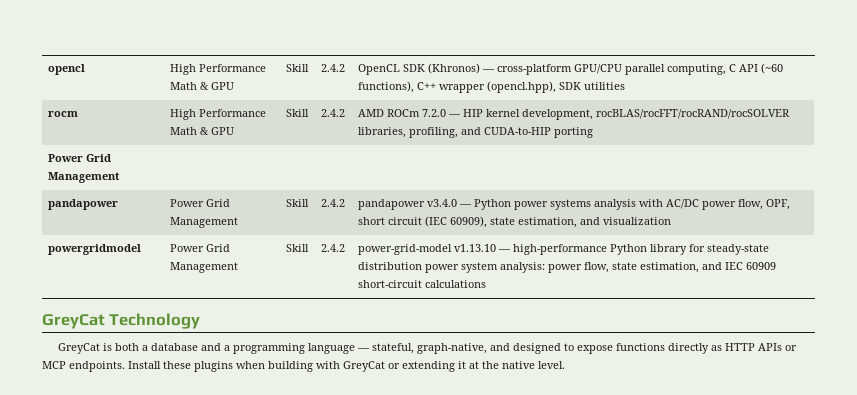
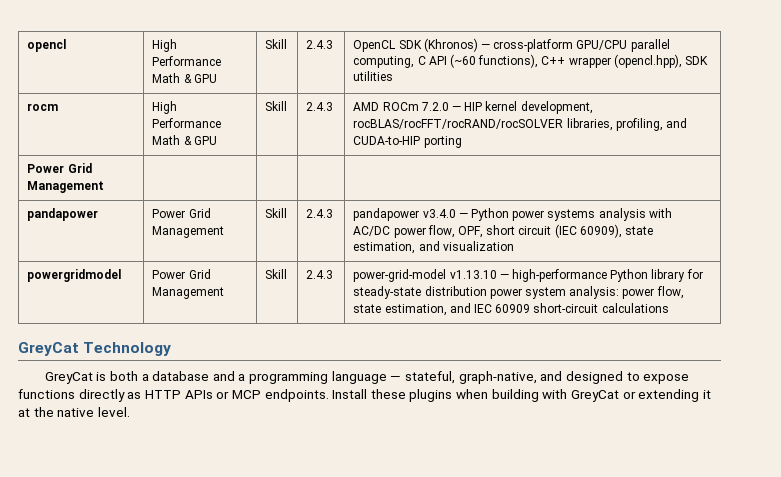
[321,64,346,72] 2.4.2 -> [306,40,334,49] 2.4.3
[321,109,346,117] 2.4.2 -> [306,102,334,111] 2.4.3
[321,199,346,207] 2.4.2 -> [306,209,334,218] 2.4.3
[321,244,346,252] 2.4.2 -> [306,270,334,279] 2.4.3

